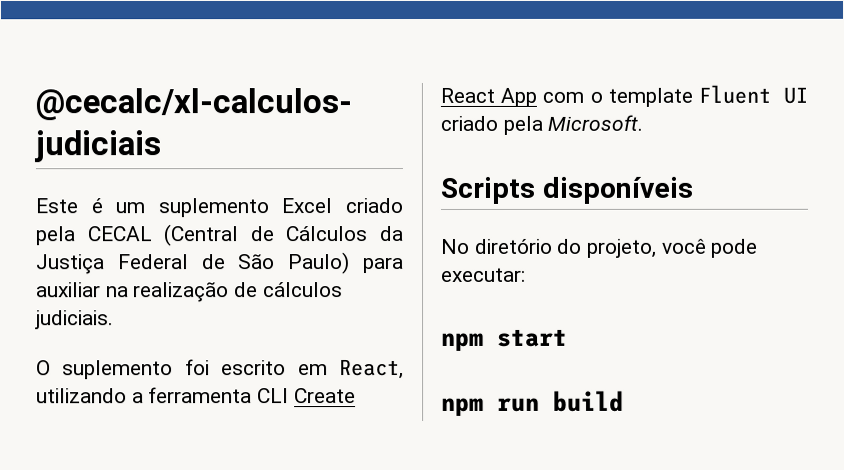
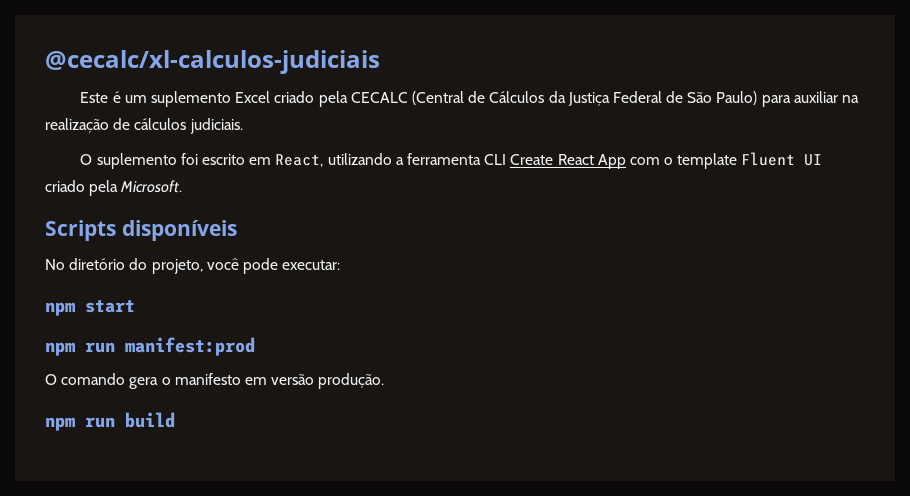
[86,226,153,242] CECAL -> [350,92,408,103] CECALC
(568, 338) none -> [45,337,255,356] [45,373,385,389] // npm run manifest:prod // O comando gera o manifesto em versão produção.

